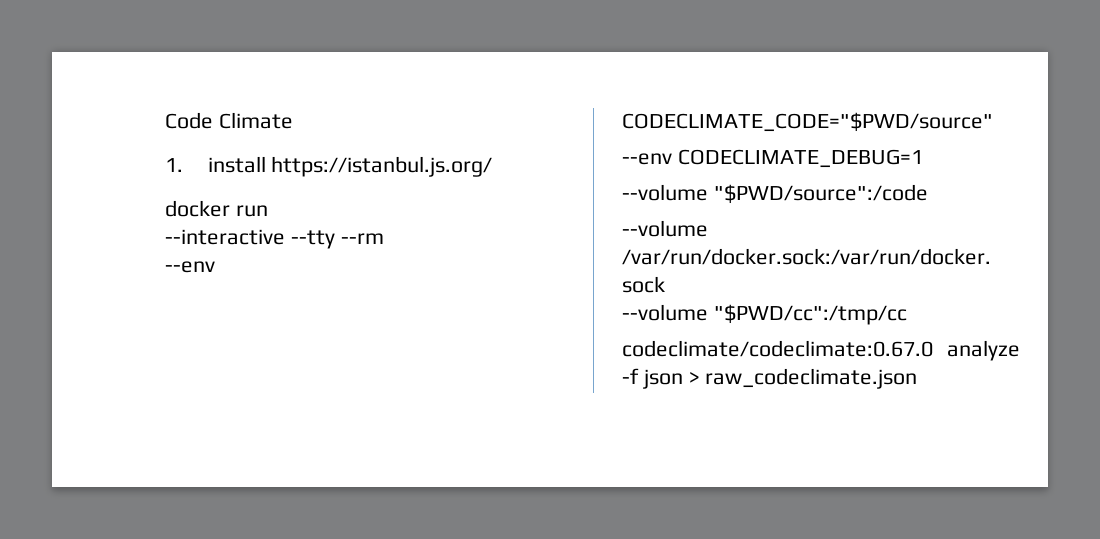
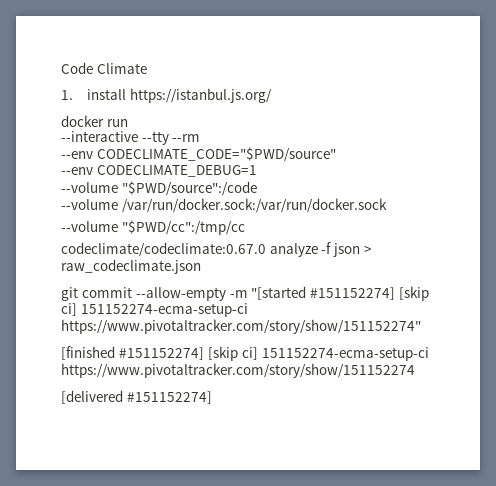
(918, 378) none -> [61,286,429,301] [61,303,248,317] [61,319,421,334] [61,346,429,361] [61,363,415,378] [61,390,212,404] // git commit --allow-empty -m "[started #151152274] [skip ci] 151152274-ecma-setup-ci https://www.pivotaltracker.com/story/show/151152274" // [finished #151152274] [skip ci] 151152274-ecma-setup-ci https://www.pivotaltracker.com/story/show/151152274 // [delivered #151152274]

